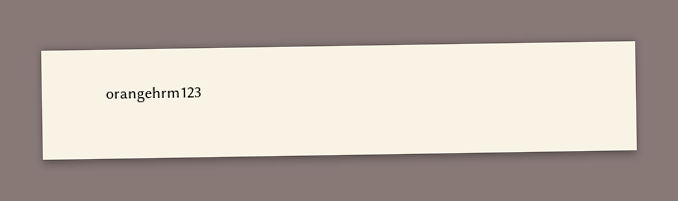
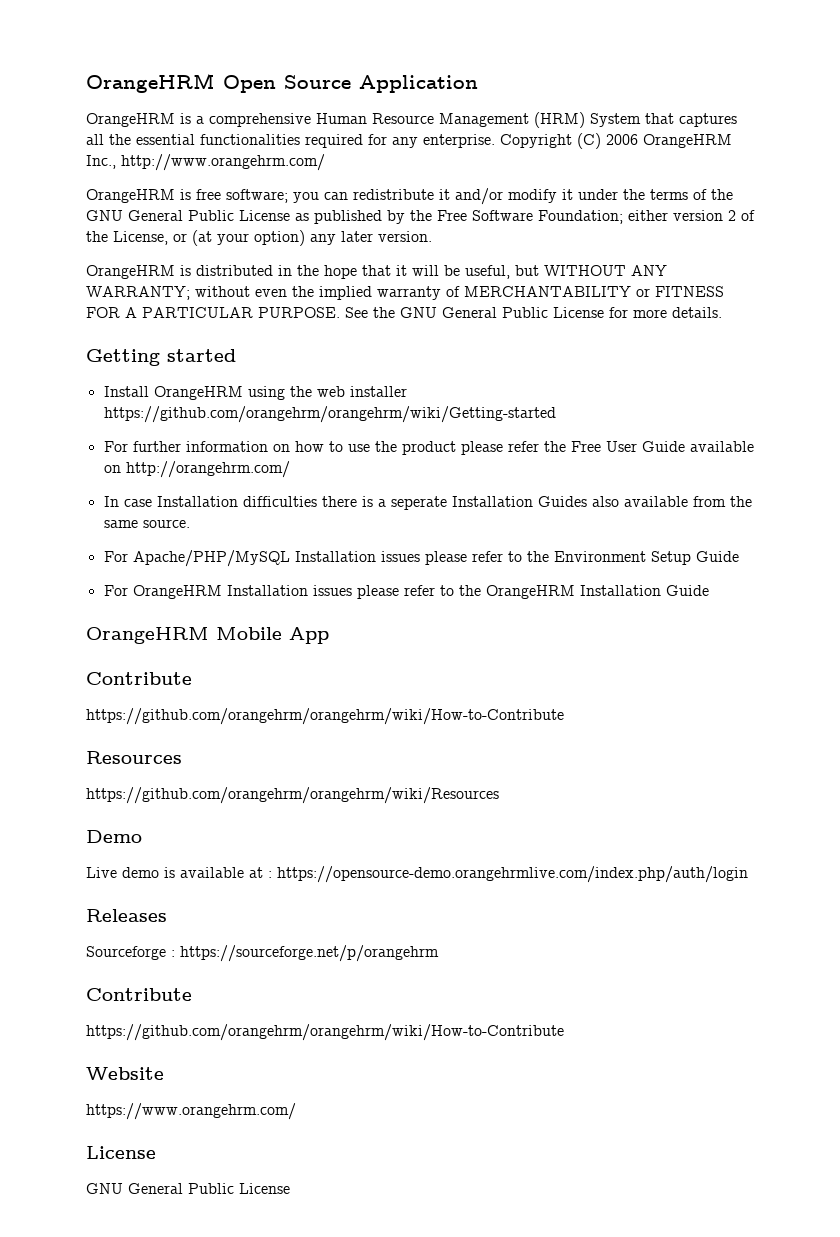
[105,86,201,103] orangehrm123 -> [86,73,478,93] [86,112,737,128] [86,133,732,149] [86,154,325,171] [86,188,733,205] [86,210,755,224] [86,230,432,246] [86,265,667,279] [86,286,724,300] [86,307,722,318] [86,349,236,366] [103,386,407,400] [103,406,556,423] [103,441,754,455] [103,461,290,478] [103,496,752,510] [103,519,190,528] [103,550,739,567] [103,585,709,599] [86,627,329,644] [86,672,192,685] [86,708,564,725] [86,751,182,764] [86,787,499,804] [86,830,142,843] [86,866,748,883] [86,909,167,922] [86,945,439,962] [86,988,192,1001] [86,1024,564,1041] [86,1067,164,1080] [86,1103,296,1120] [86,1146,156,1159] [86,1183,290,1194] OrangeHRM Open Source Application // OrangeHRM is a comprehensive Human Resource Management (HRM) System that captures all the essential functionalities required for any enterprise. Copyright (C) 2006 OrangeHRM Inc., http://www.orangehrm.com/ // OrangeHRM is free software; you can redistribute it and/or modify it under the terms of the GNU General Public License as published by the Free Software Foundation; either version 2 of the License, or (at your option) any later version. // OrangeHRM is distributed in the hope that it will be useful, but WITHOUT ANY WARRANTY; without even the implied warranty of MERCHANTABILITY or FITNESS FOR A PARTICULAR PURPOSE. See the GNU General Public License for more details. // Getting started // Install OrangeHRM using the web installer https://github.com/orangehrm/orangehrm/wiki/Getting-started // For further information on how to use the product please refer the Free User Guide available on http://orangehrm.com/ // In case Installation difficulties there is a seperate Installation Guides also available from the same source. // For Apache/PHP/MySQL Installation issues please refer to the Environment Setup Guide // For OrangeHRM Installation issues please refer to the OrangeHRM Installation Guide // OrangeHRM Mobile App // Contribute // https://github.com/orangehrm/orangehrm/wiki/How-to-Contribute // Resources // https://github.com/orangehrm/orangehrm/wiki/Resources // Demo // Live demo is available at : https://opensource-demo.orangehrmlive.com/index.php/auth/login // Releases // Sourceforge : https://sourceforge.net/p/orangehrm // Contribute // https://github.com/orangehrm/orangehrm/wiki/How-to-Contribute // Website // https://www.orangehrm.com/ // License // GNU General Public License

